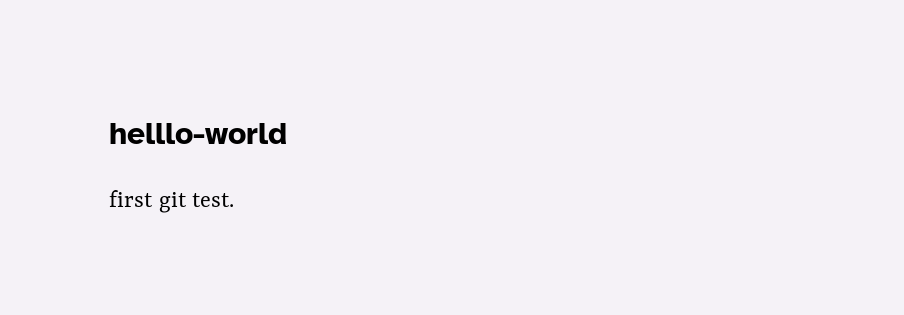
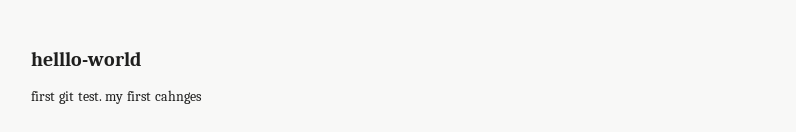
(235, 200) none -> [105,90,202,104] my first cahnges

